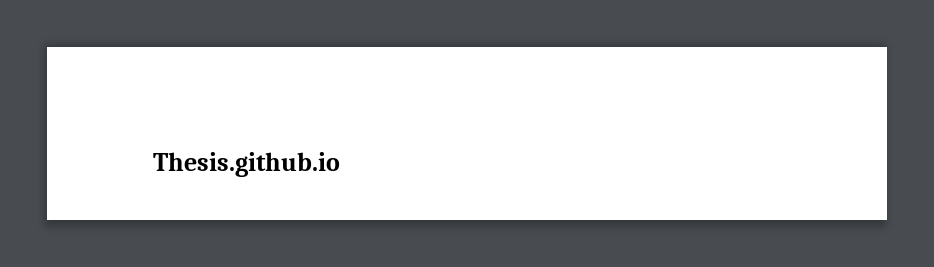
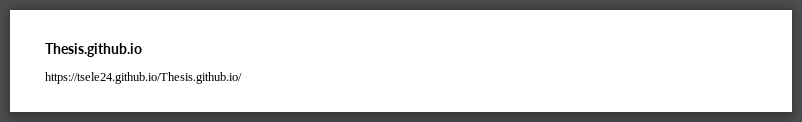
(340, 164) none -> [45,72,242,84] // https://tsele24.github.io/Thesis.github.io/

